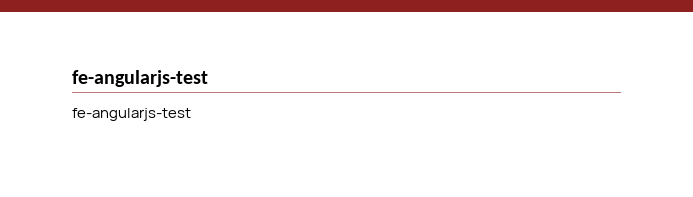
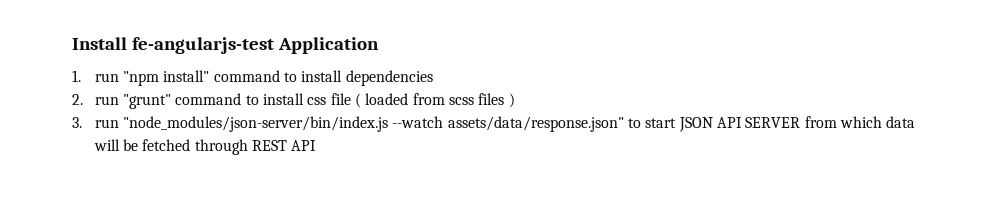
[72,70,208,87] [72,108,191,121] fe-angularjs-test // fe-angularjs-test -> [72,37,379,54] [72,70,433,86] [72,93,515,109] [72,116,916,132] [93,139,317,155] Install fe-angularjs-test Application // 1. run "npm install" command to install dependencies // 2. run "grunt" command to install css file ( loaded from scss files ) // 3. run "node_modules/json-server/bin/index.js --watch assets/data/response.json" to start JSON API SERVER from which data will be fetched through REST API

